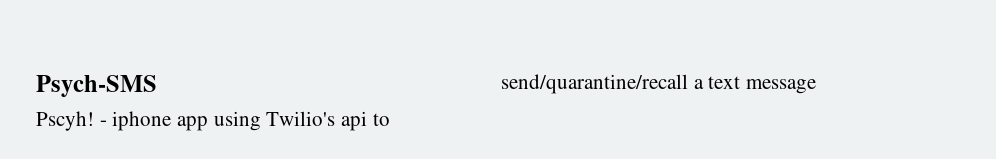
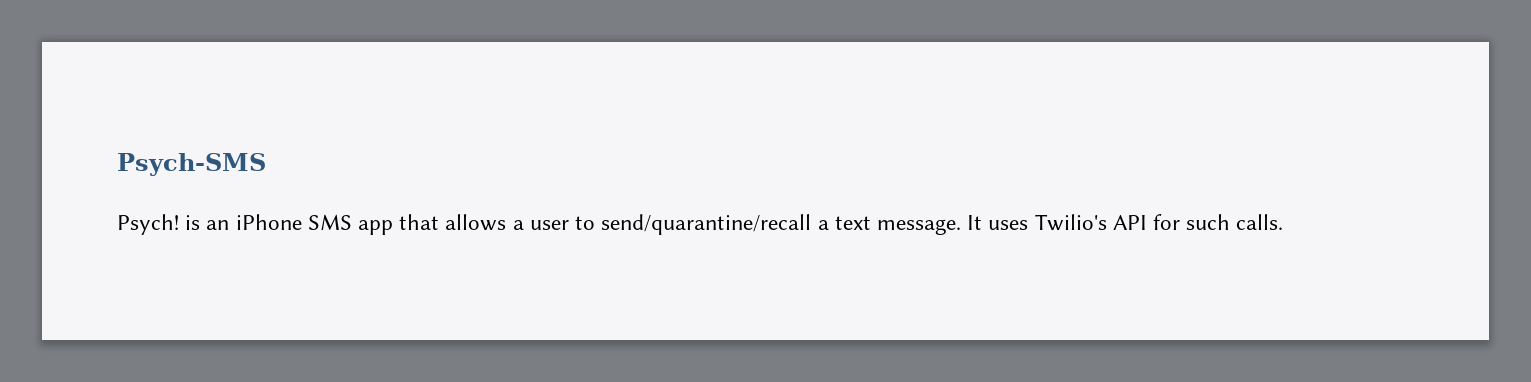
[36,111,390,131] [501,74,817,94] Pscyh! - iphone app using Twilio's api to send/quarantine/recall a text message -> [117,214,1284,235] Psych! is an iPhone SMS app that allows a user to send/quarantine/recall a text message. It uses Twilio's API for such calls.

